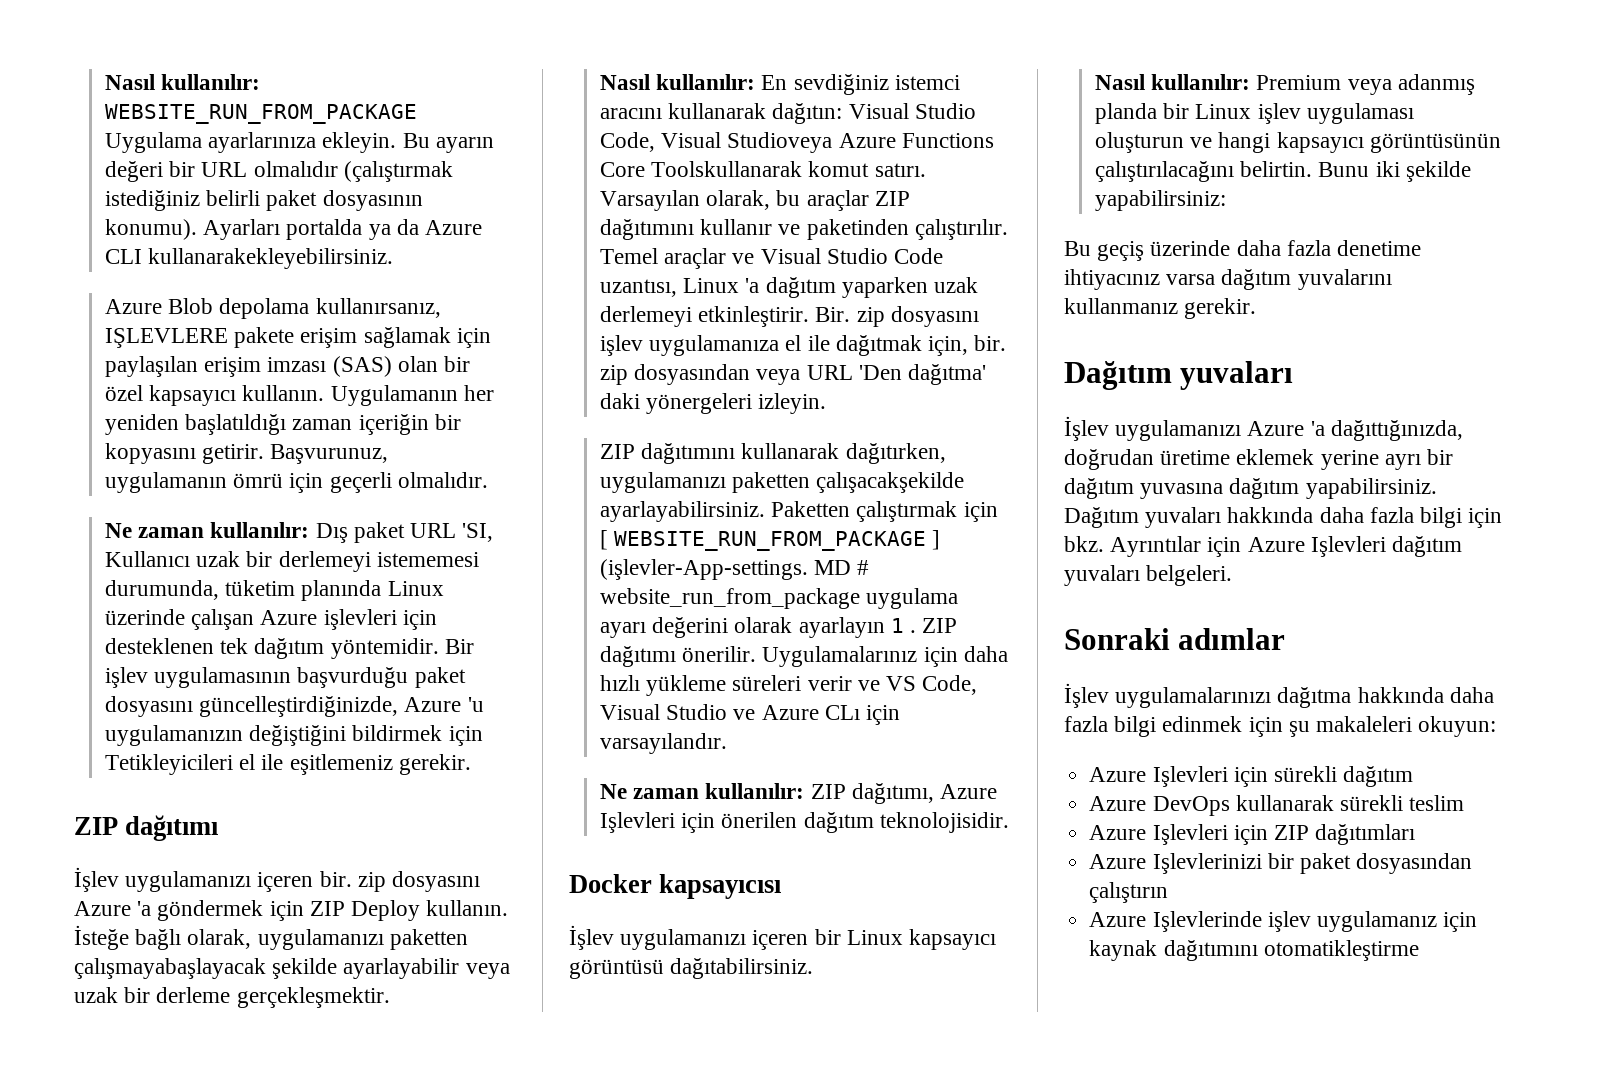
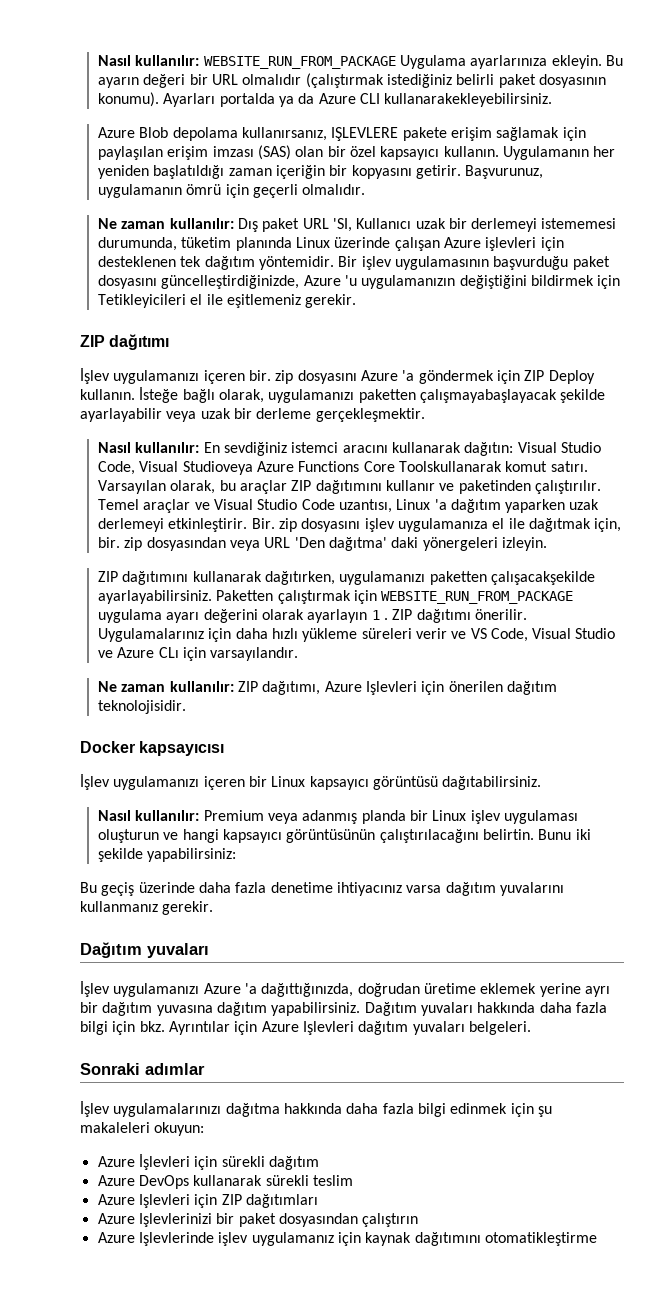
[599,530,941,551] [599,559,870,580] [599,588,860,609] [ WEBSITE_RUN_FROM_PACKAGE ] (işlevler-App-settings. MD # website_run_from_package -> [381,591,574,604] WEBSITE_RUN_FROM_PACKAGE
[1152,766,1228,787] Işlevleri -> [138,1154,190,1170] İşlevleri

